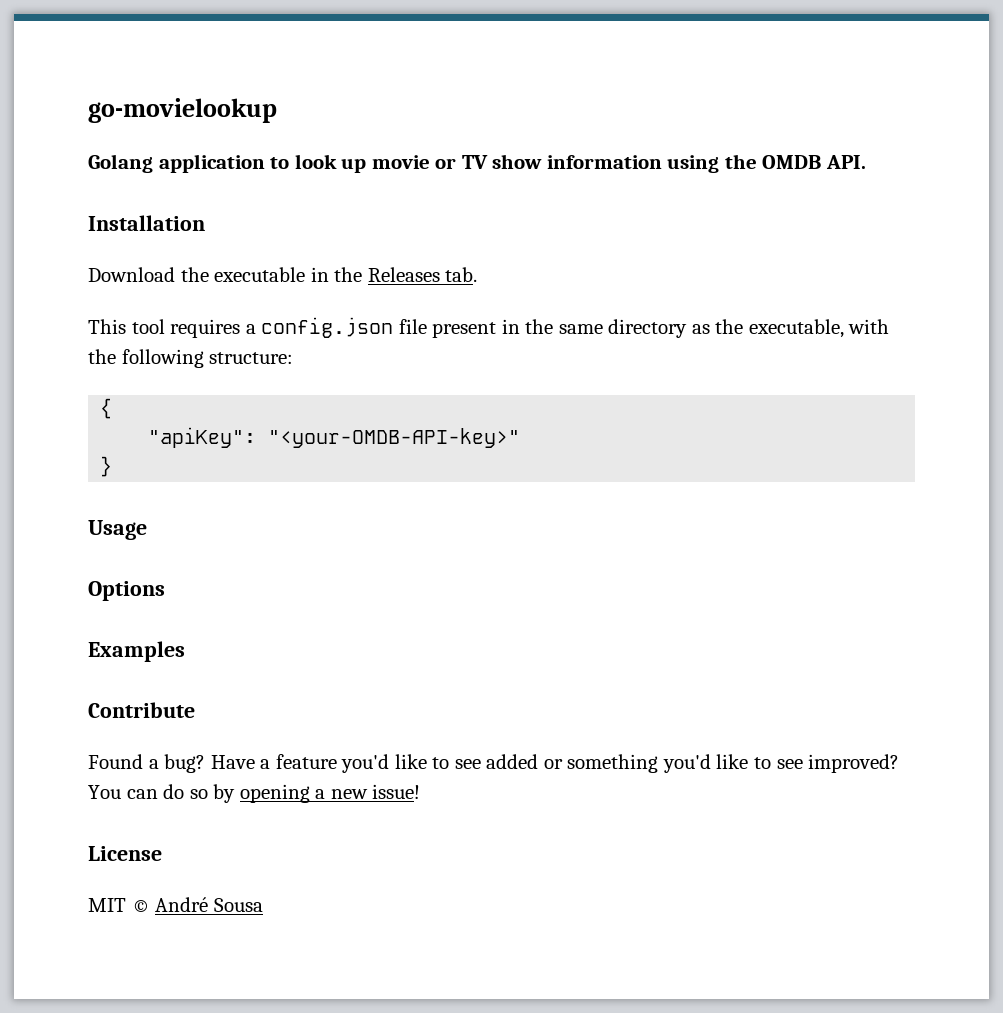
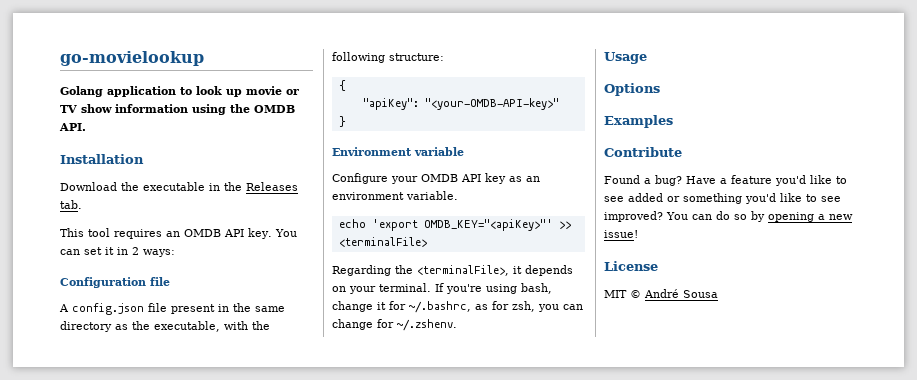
[245,324,256,334] a -> [166,228,297,239] [60,247,175,257] [60,277,170,288] [59,304,69,312] an OMDB API key. You can set it in 2 ways: // Configuration file // A
(113, 466) none -> [332,147,464,156] [332,173,540,184] [332,191,458,200] [338,219,571,231] [338,237,427,247] [332,265,573,276] [332,283,552,294] [332,301,583,313] [332,319,457,331] // Environment variable // Configure your OMDB API key as an environment variable. // echo 'export OMDB_KEY="<apiKey>"' >> <terminalFile> // Regarding the <terminalFile>, it depends on your terminal. If you're using bash, change it for ~/.bashrc, as for zsh, you can change for ~/.zshenv.

